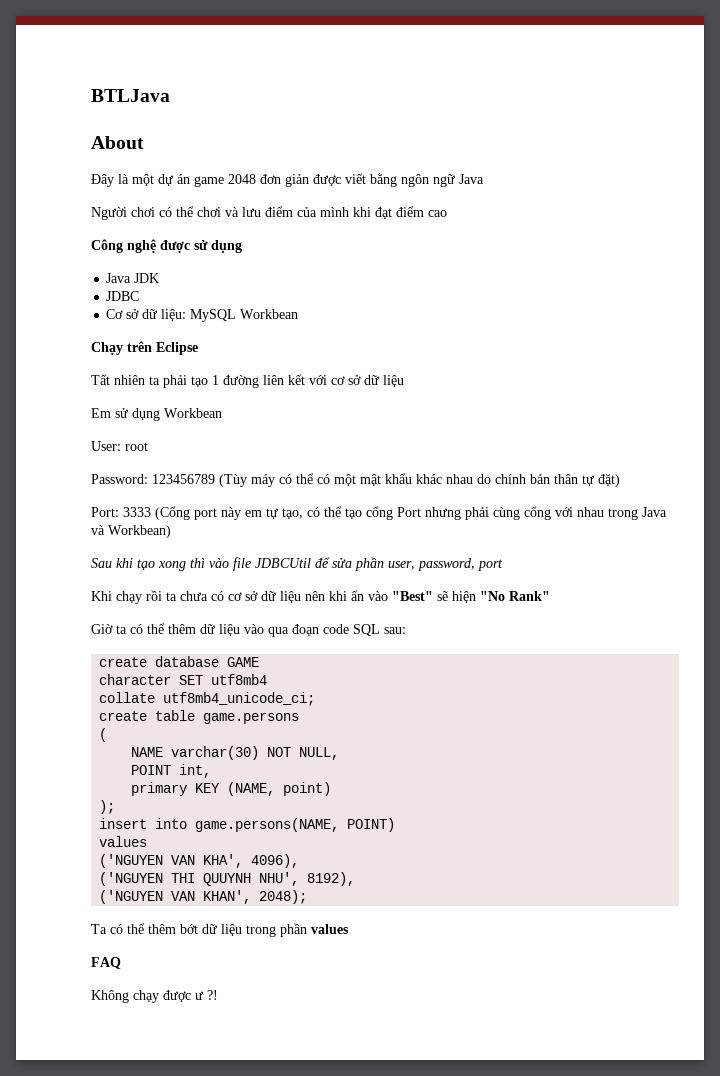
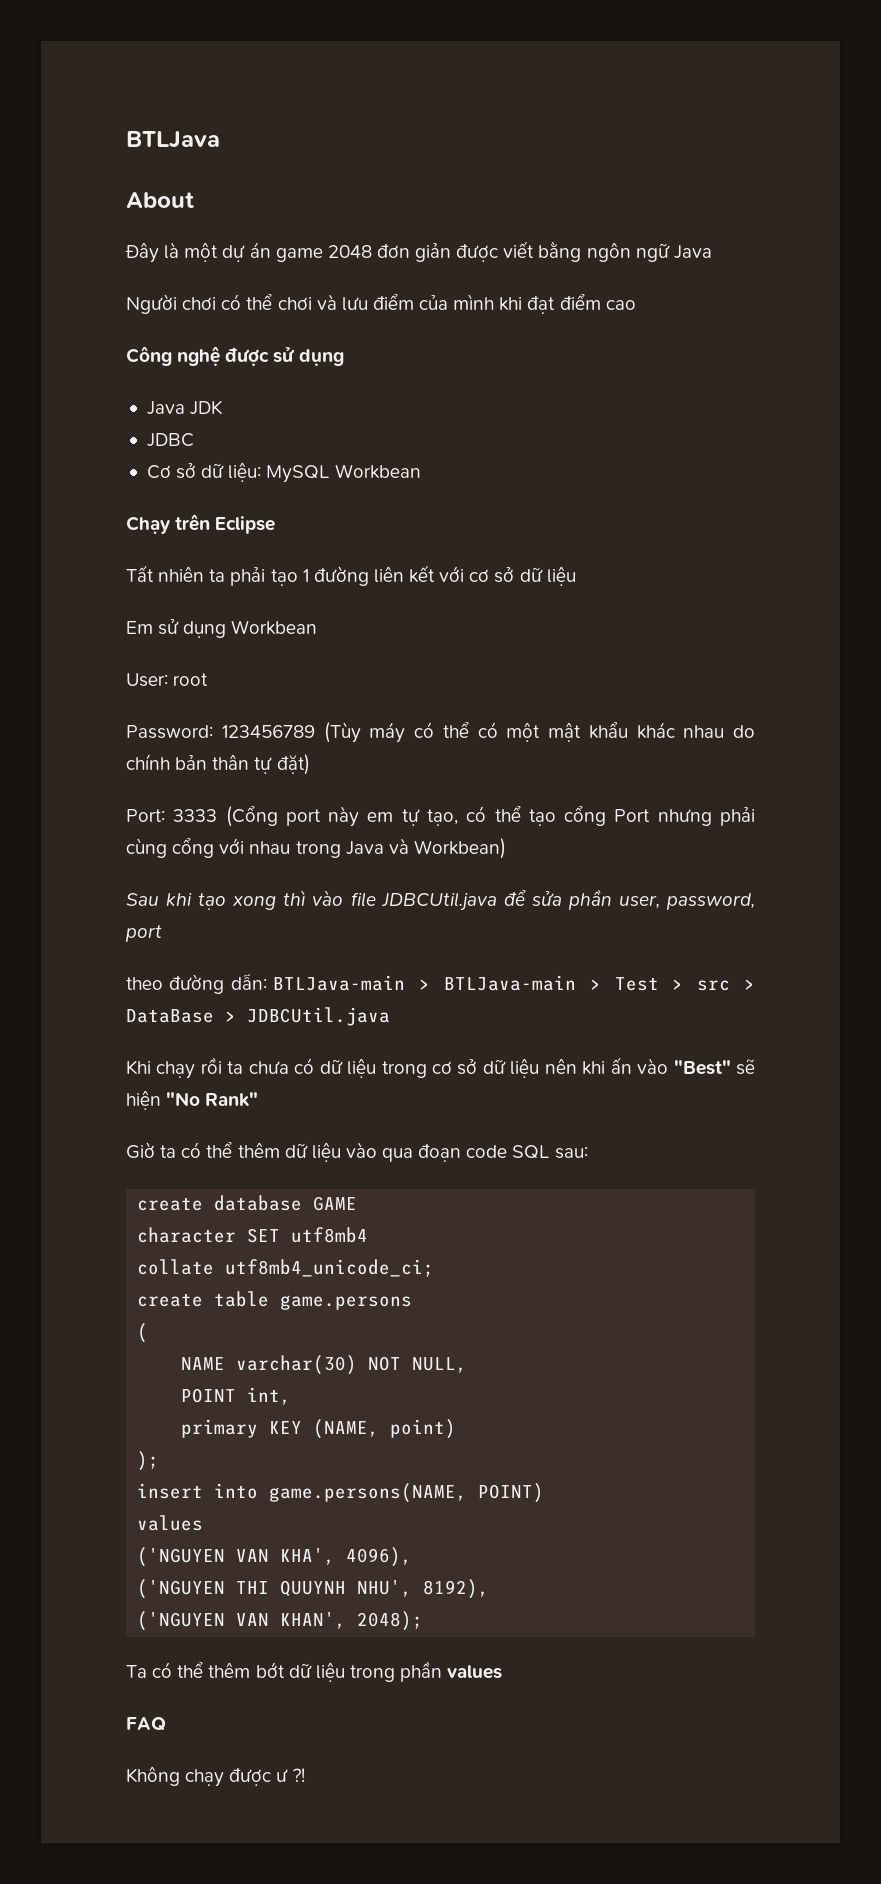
[255,558,311,568] JDBCUtil -> [381,892,497,911] JDBCUtil.java
(503, 565) none -> [126,974,755,994] [126,1007,390,1026] // theo đường dẫn: BTLJava-main > BTLJava-main > Test > src > DataBase > JDBCUtil.java
(224, 596) none -> [319,1058,427,1078] dữ liệu trong

